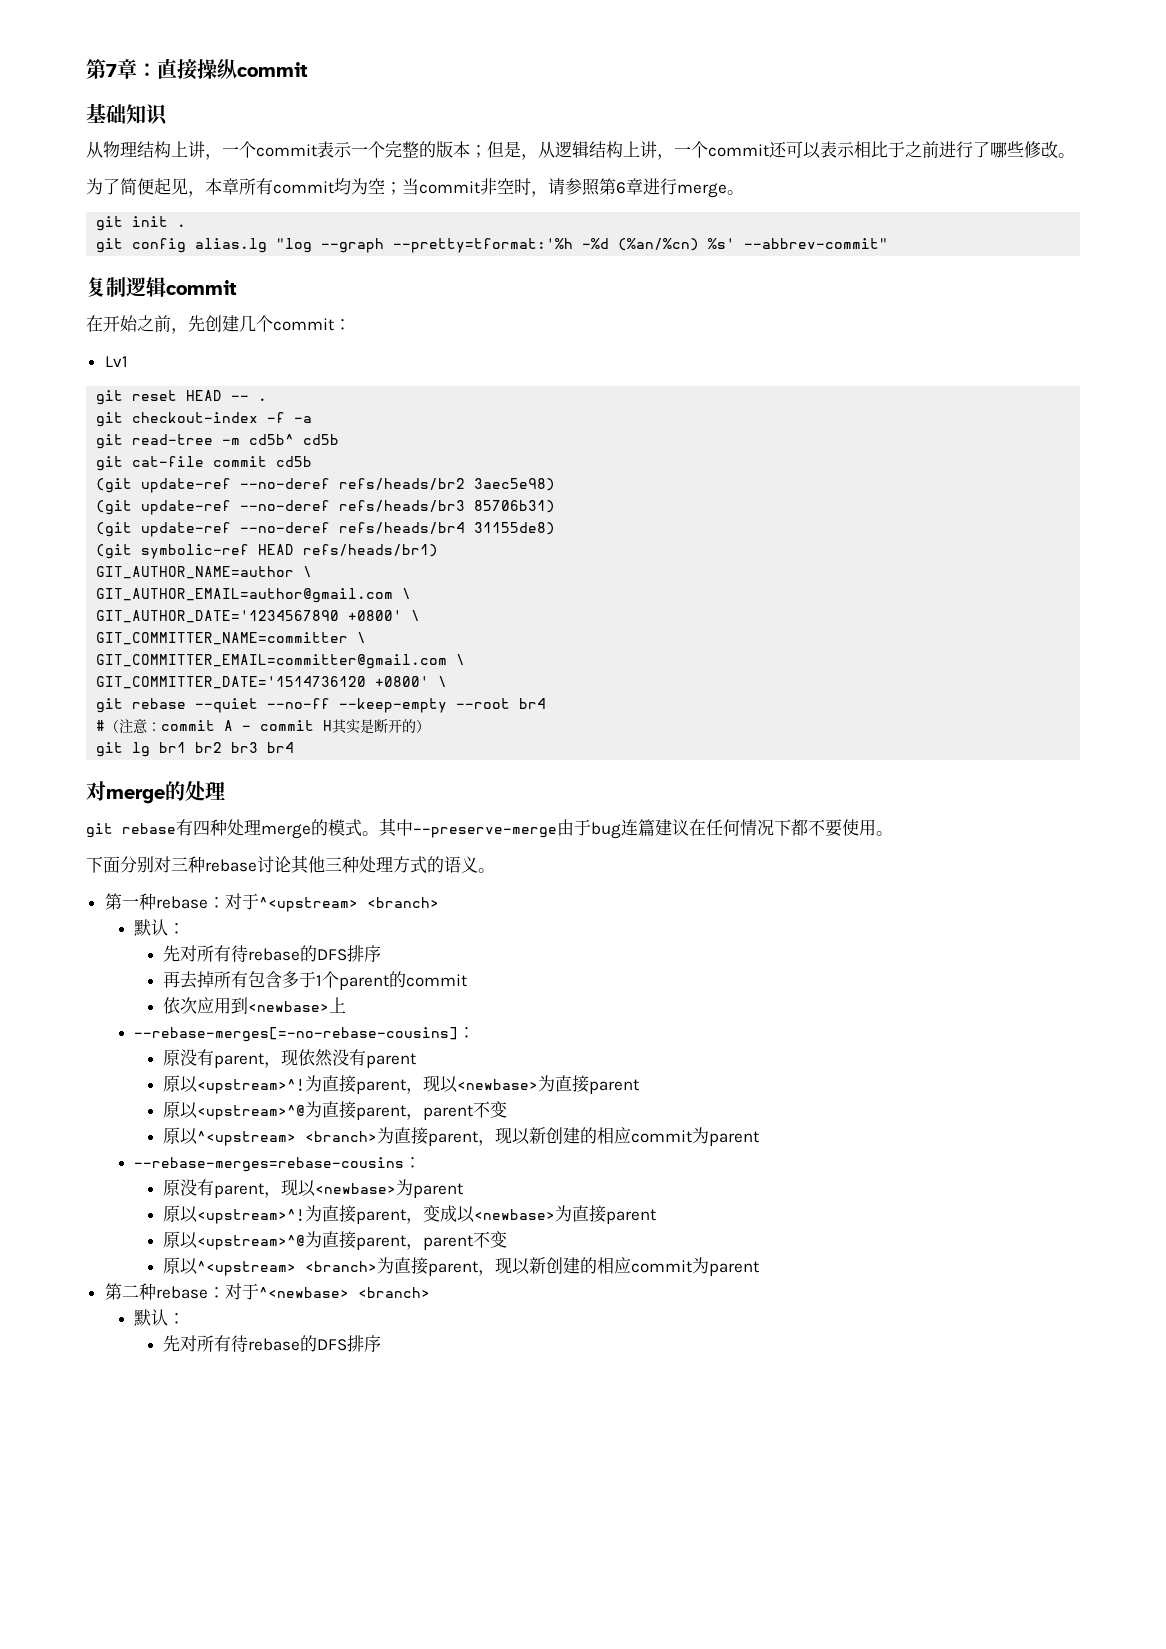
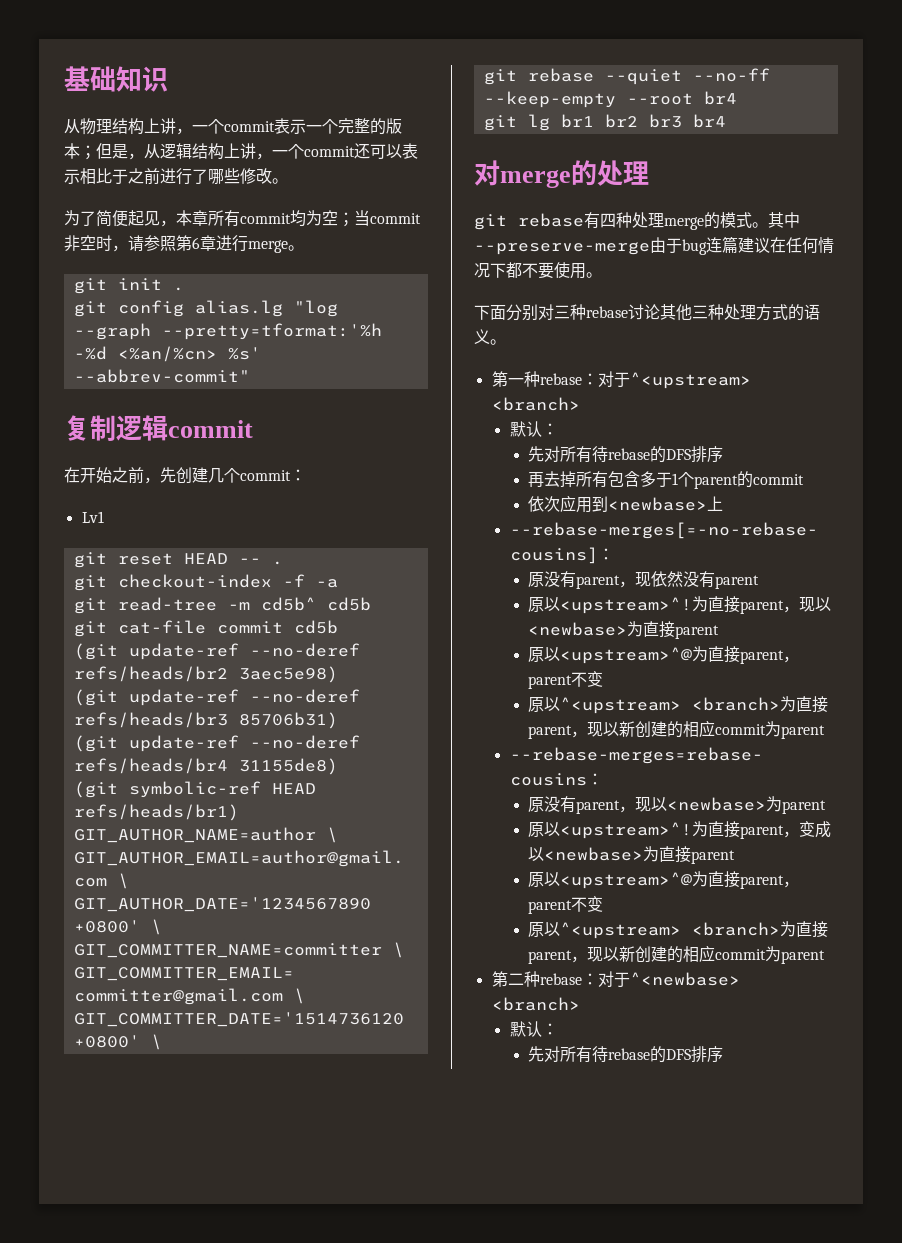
[86,58,308,80] 第7章：直接操纵commit // -> (64, 78) none
[618,238,700,251] (%an/%cn) -> [117,346,217,362] <%an/%cn>
[96,718,431,734] // #（注意：commit A - commit H其实是断开的） -> (737, 98) none

